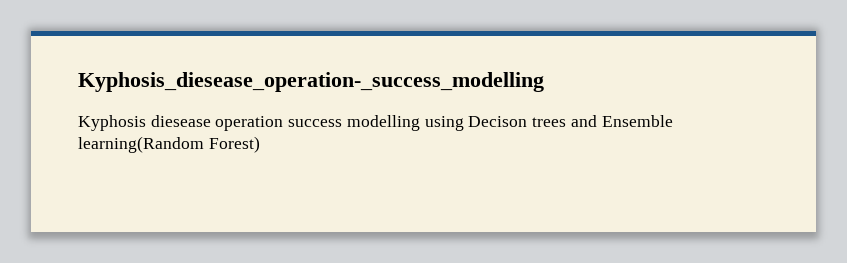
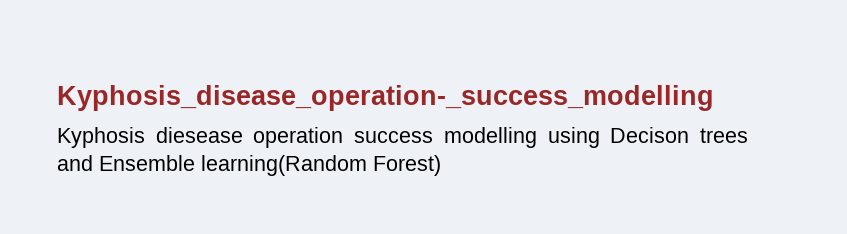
[78,72,544,92] Kyphosis_diesease_operation-_success_modelling -> [57,85,714,111] Kyphosis_disease_operation-_success_modelling

